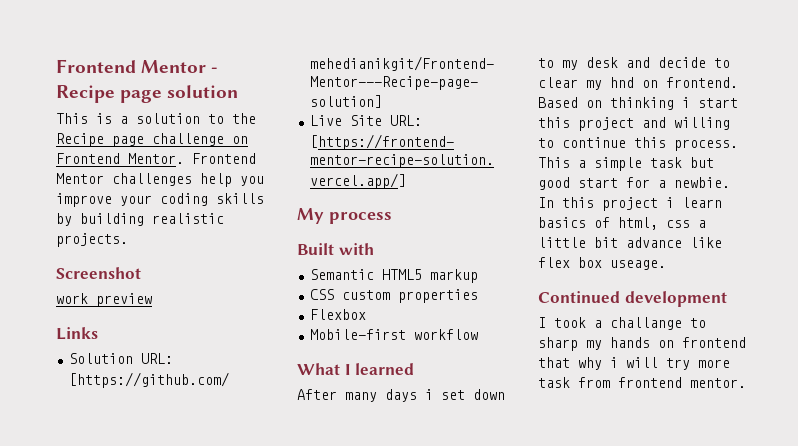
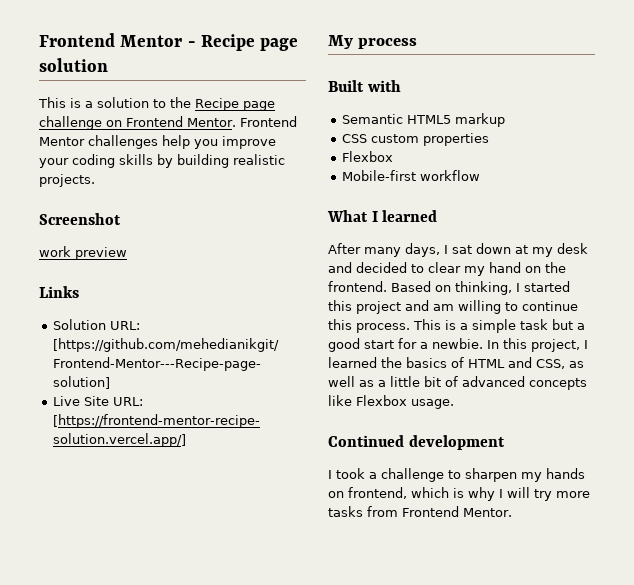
[385,389,505,402] [538,58,554,68] days i set down to -> [405,243,528,257] days, I sat down at
[658,57,706,68] decide -> [356,262,407,273] decided
[610,77,738,88] [538,97,738,110] hnd on frontend. Based on thinking i start -> [489,262,566,273] [328,281,570,295] hand on the frontend. Based on thinking, I started
(666, 122) none -> [433,304,454,311] am
(570, 162) none -> [445,320,456,330] is
(714, 162) none -> [577,323,585,330] a
[602,197,722,211] [538,217,706,230] [538,237,722,248] [538,257,666,270] project i learn basics of html, css a little bit advance like flex box useage. -> [531,339,588,352] [328,357,584,369] [328,376,587,390] [328,395,454,409] project, I learned the basics of HTML and CSS, as well as a little bit of advanced concepts like Flexbox usage.
[610,317,706,330] [538,337,746,351] [538,357,730,370] [538,377,746,388] challange to sharp my hands on frontend that why i will try more task from frontend mentor. -> [381,468,585,482] [328,487,590,501] [328,506,512,517] challenge to sharpen my hands on frontend, which is why I will try more tasks from Frontend Mentor.

